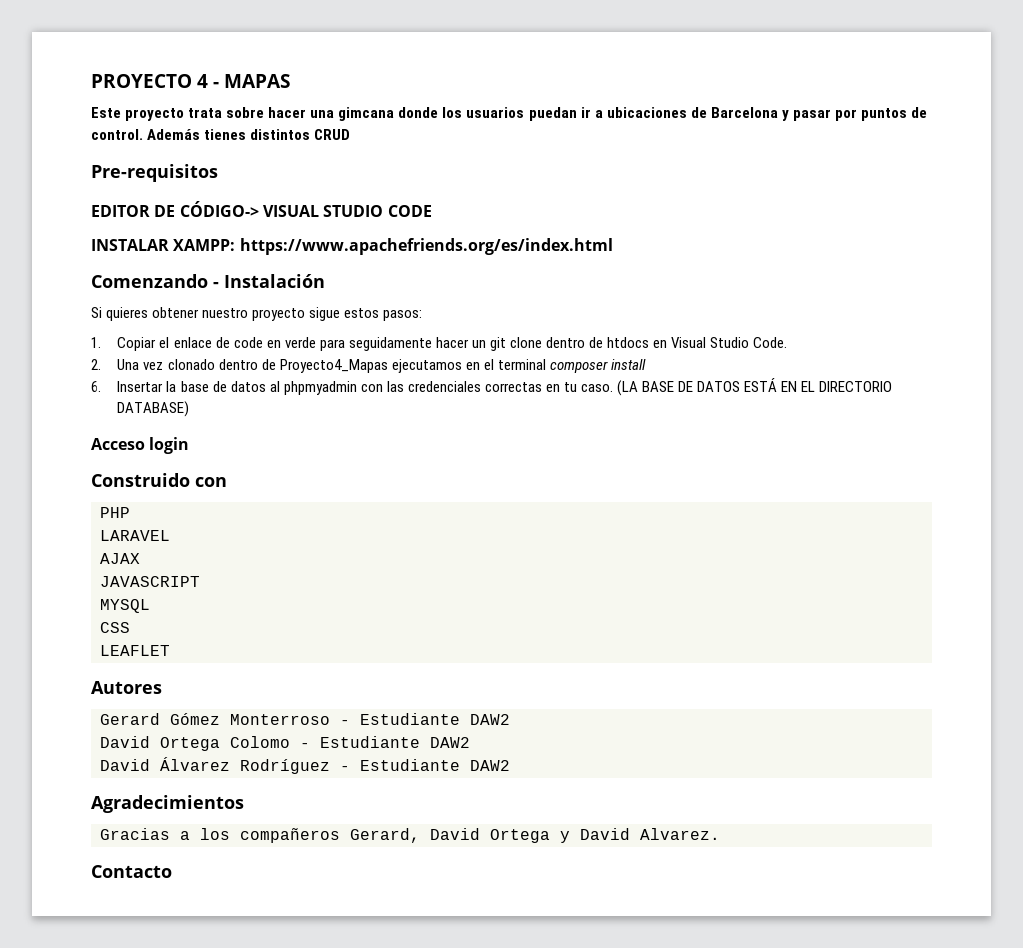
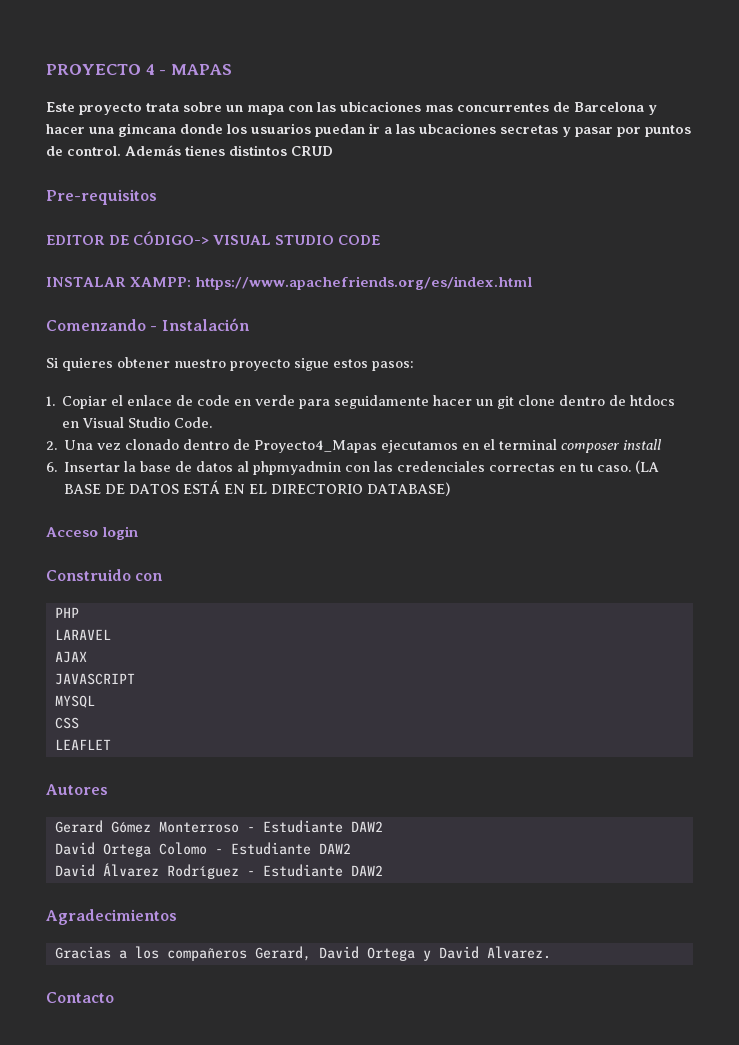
(265, 112) none -> [226,101,657,115] un mapa con las ubicaciones mas concurrentes de Barcelona y
[606,107,778,118] ubicaciones de Barcelona -> [396,123,558,134] las ubcaciones secretas

